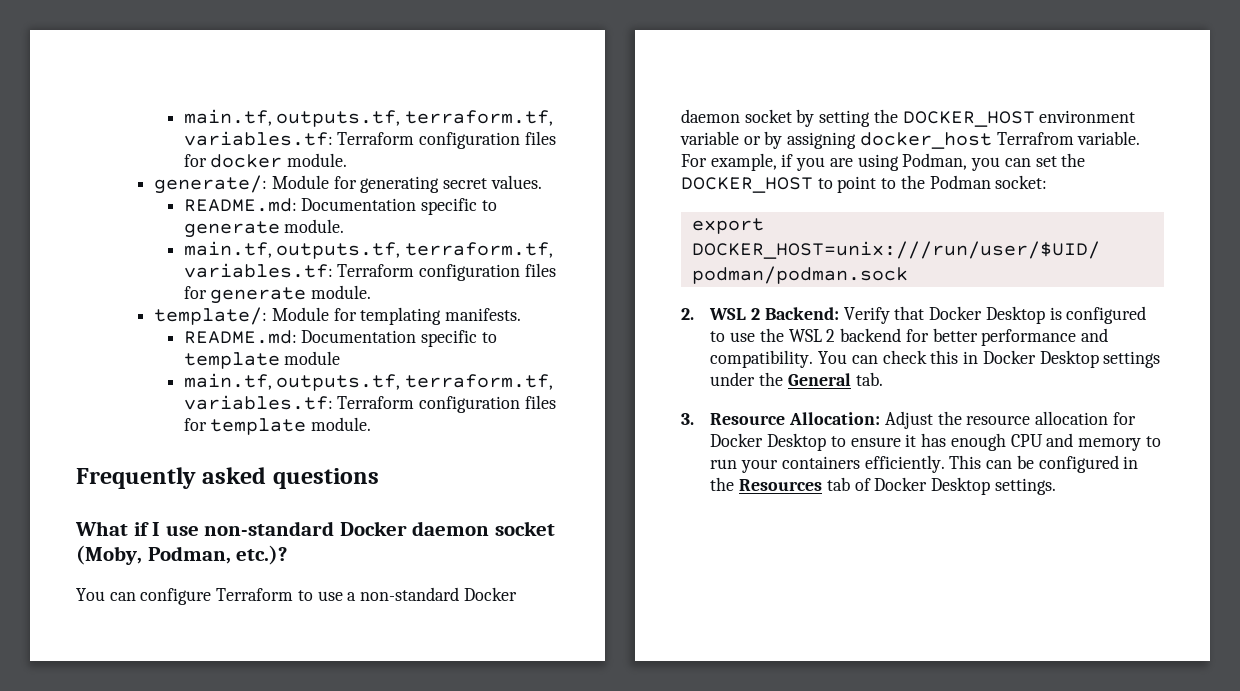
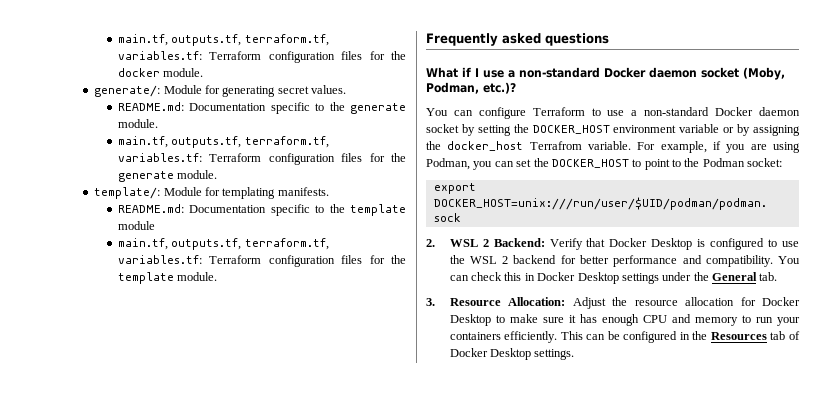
[183,109,554,127] [183,131,556,149] [183,154,207,167] main.tf, outputs.tf, terraform.tf, variables.tf: Terraform configuration files for -> [117,34,329,46] [117,51,407,63] main.tf, outputs.tf, terraform.tf, variables.tf: Terraform configuration files for the
(497, 205) none -> [329,102,345,111] the
(207, 292) none -> [391,153,407,162] the
(497, 337) none -> [329,204,345,213] the
(207, 424) none -> [391,255,407,264] the
(199, 530) none -> [508,70,515,78] a
(857, 140) none -> [426,141,441,150] the
[850,437,901,447] ensure -> [509,314,564,323] make sure

